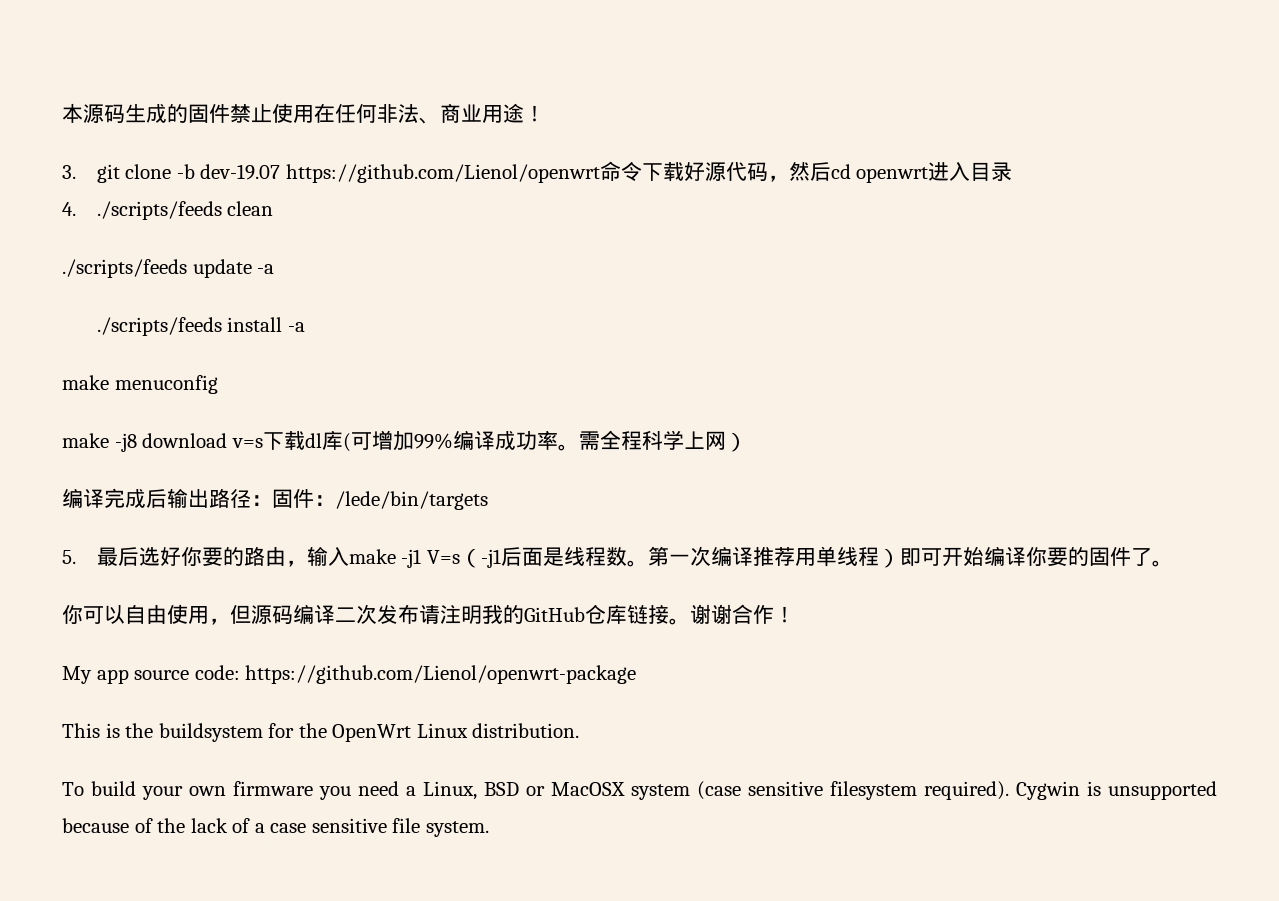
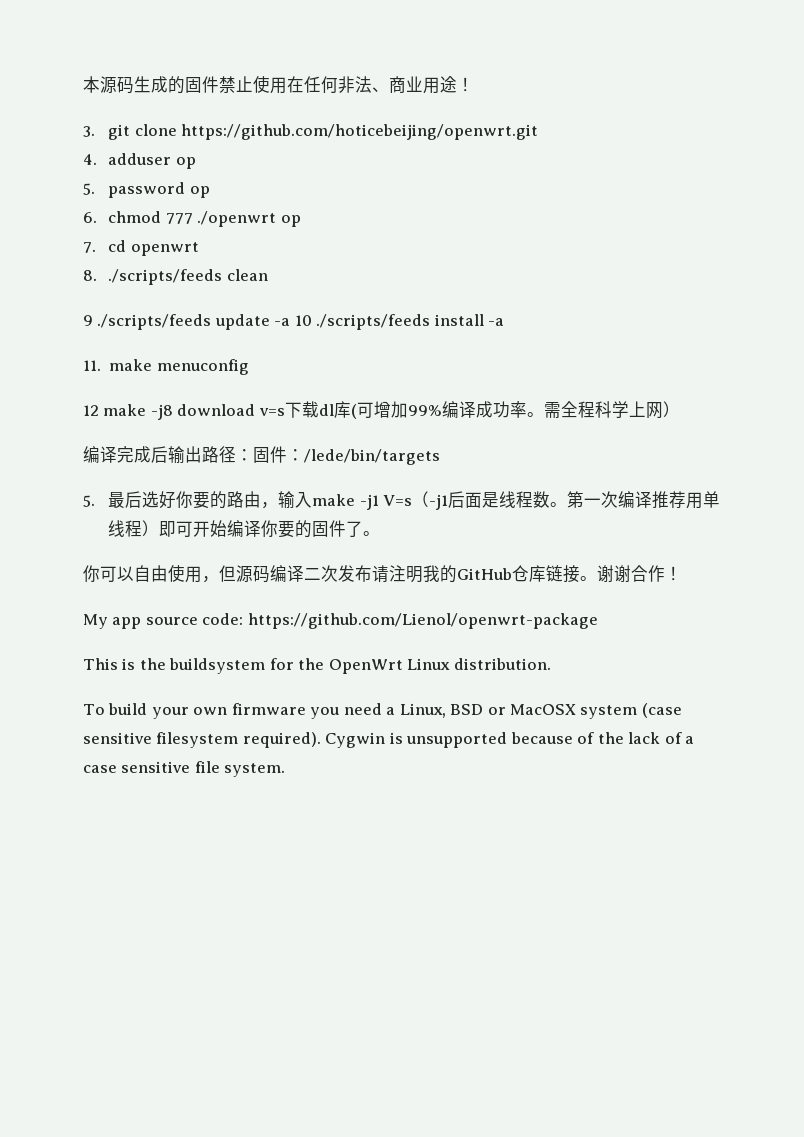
[176,161,831,183] -b dev-19.07 https://github.com/Lienol/openwrt命令下载好源代码，然后 -> [181,124,539,140] [83,153,196,169] [83,182,210,198] [83,211,301,227] [83,242,96,253] https://github.com/hoticebeijing/openwrt.git // 4. adduser op // 5. password op // 6. chmod 777 ./openwrt op // 7.
[928,162,1013,181] [62,202,76,216] 进入目录 // 4. -> [83,270,97,281] // 8.
(274, 208) none -> [83,315,93,326] 9
(275, 269) // -> [294,315,312,326] 10
(305, 327) none -> [83,360,101,371] 11.
(218, 384) none -> [83,405,99,416] 12

